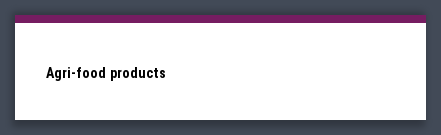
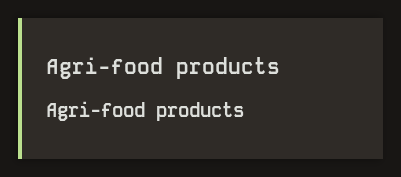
[46,67,166,81] Agri-food products -> [46,57,280,79] [46,101,244,121] Agri-food products // Agri-food products

